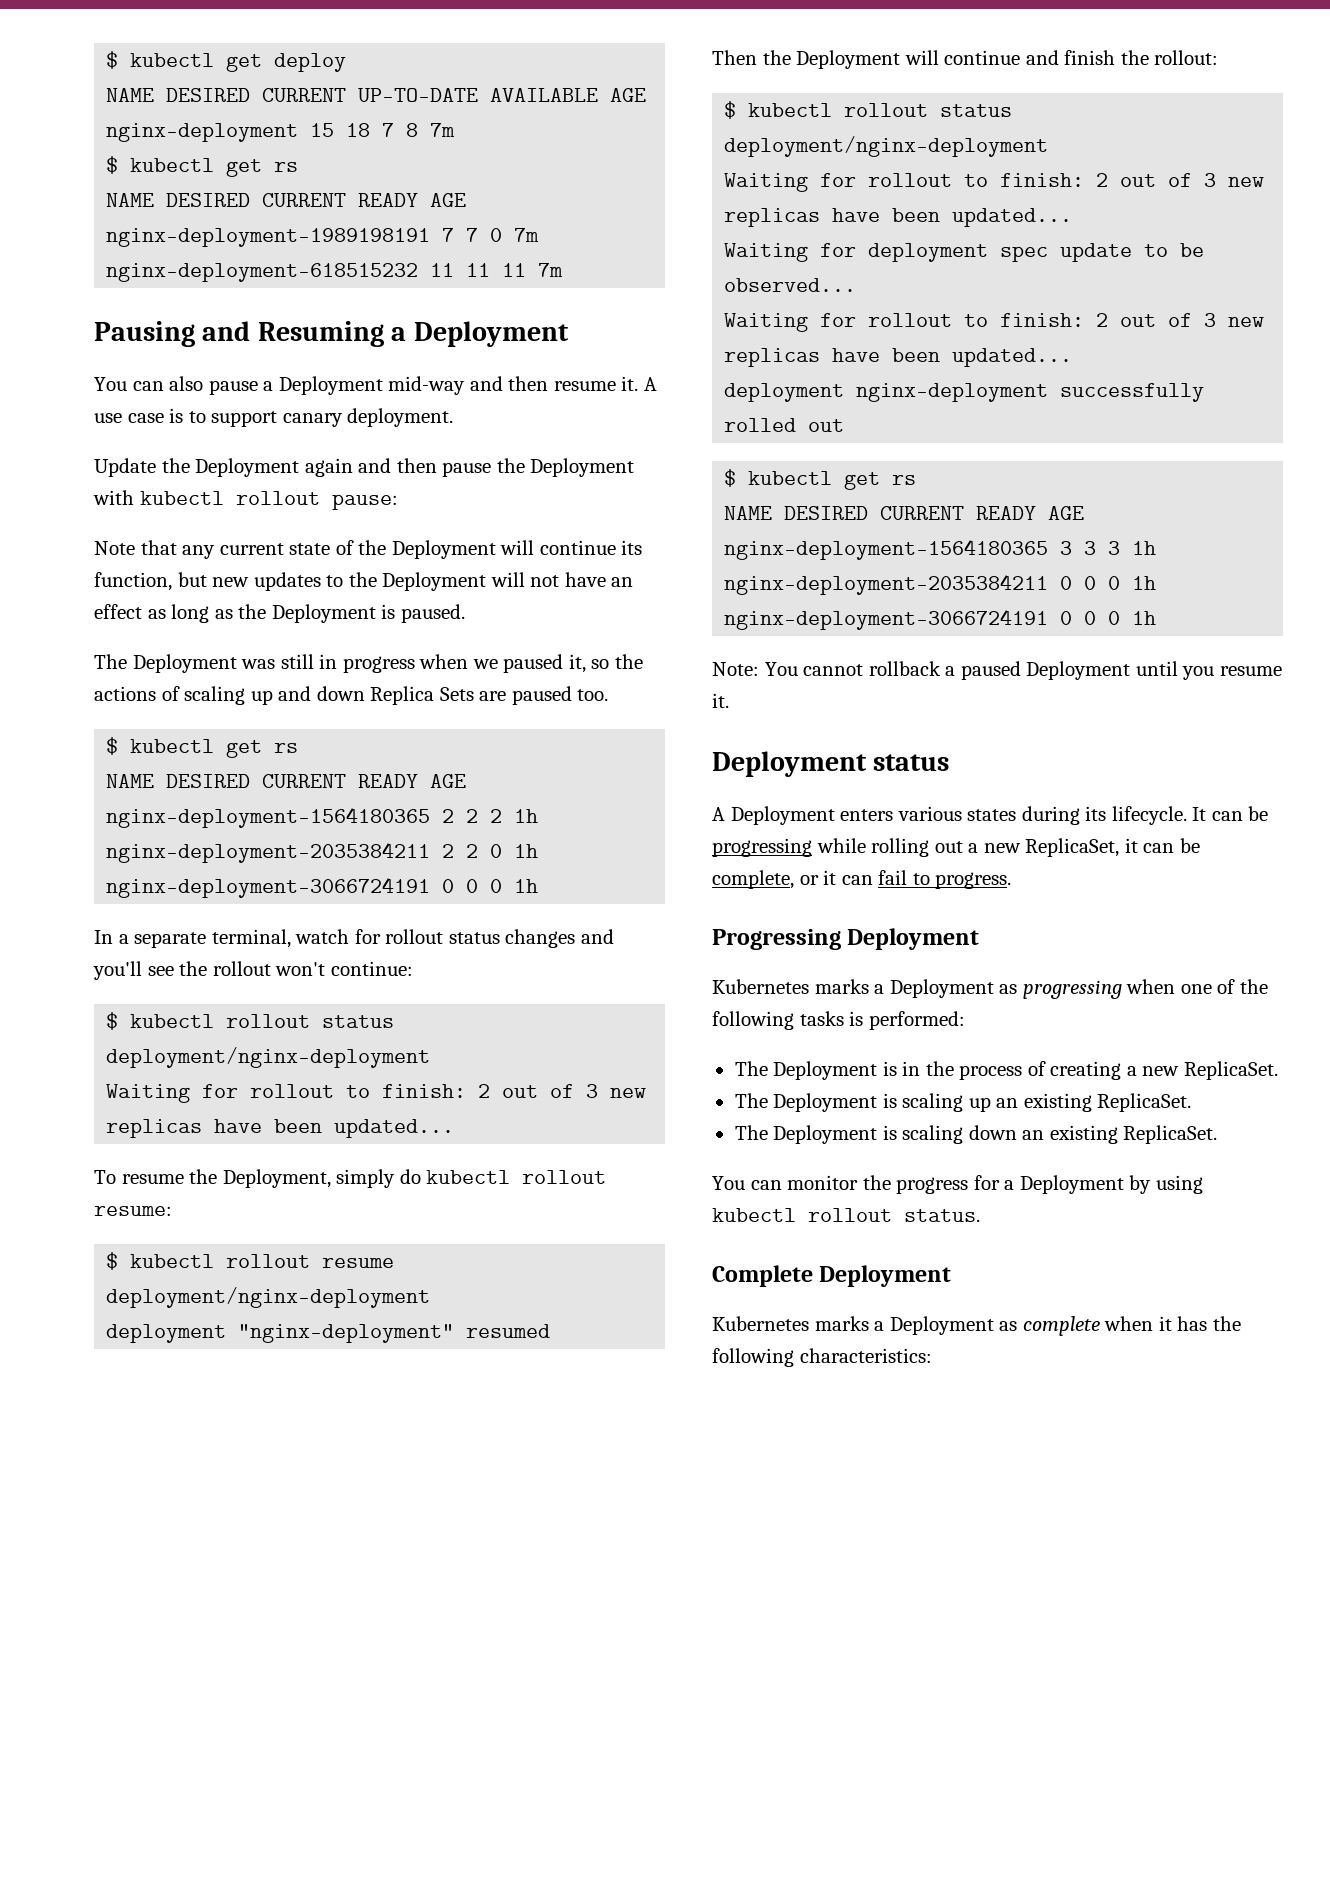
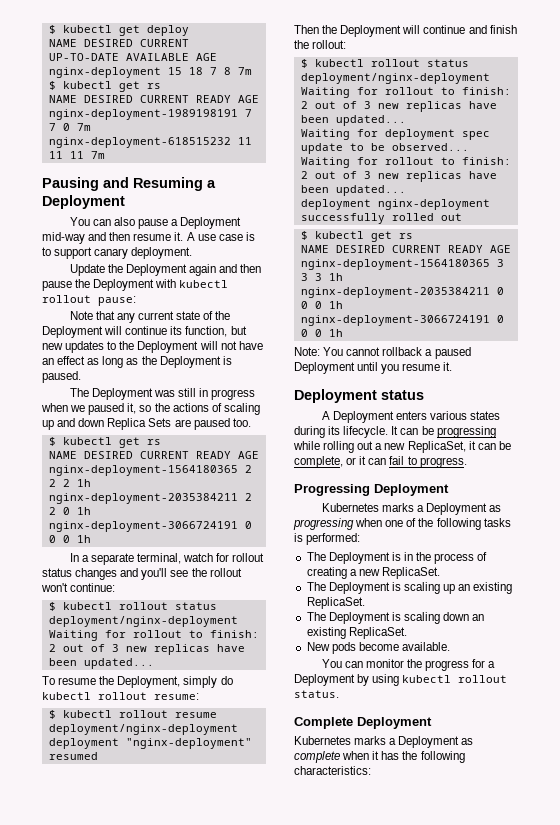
(1218, 1134) none -> [306,642,450,654] // New pods become available.

